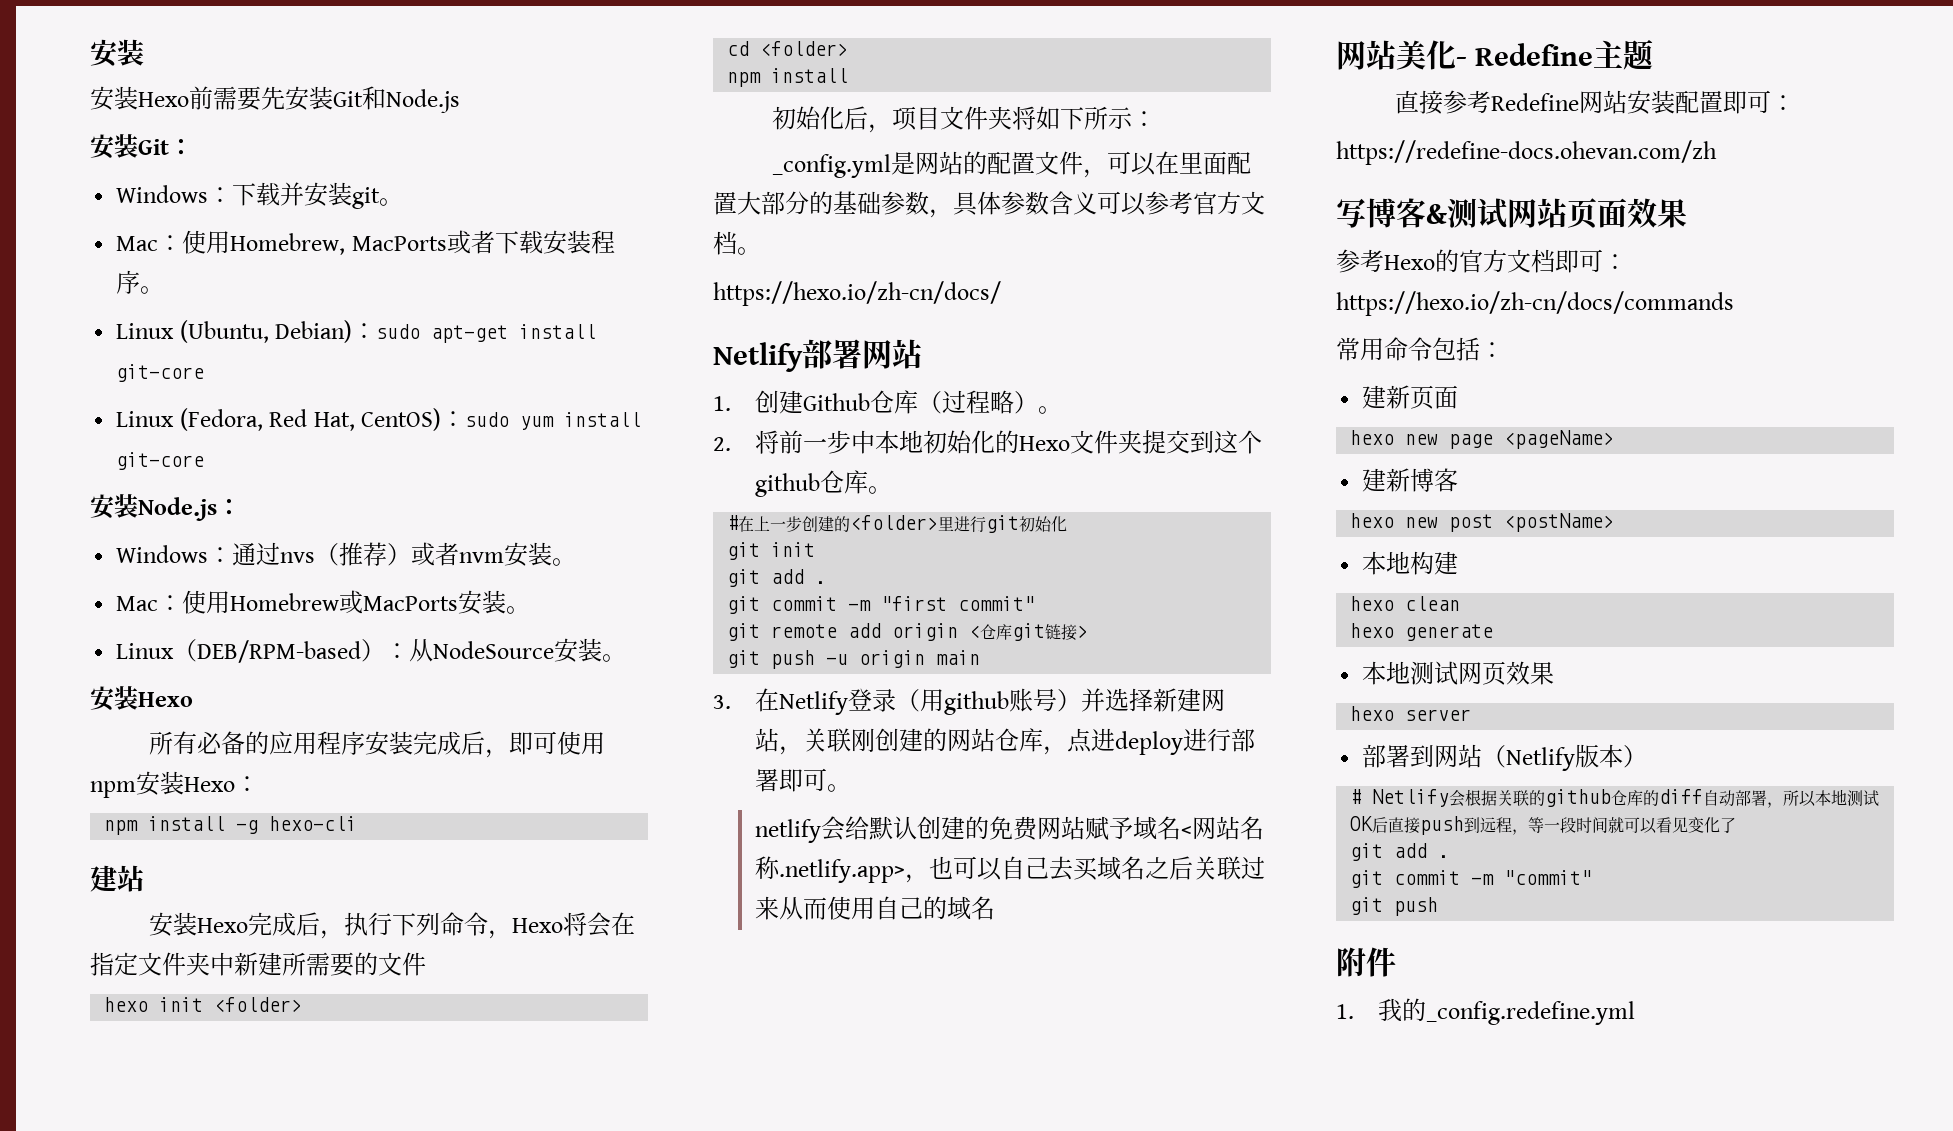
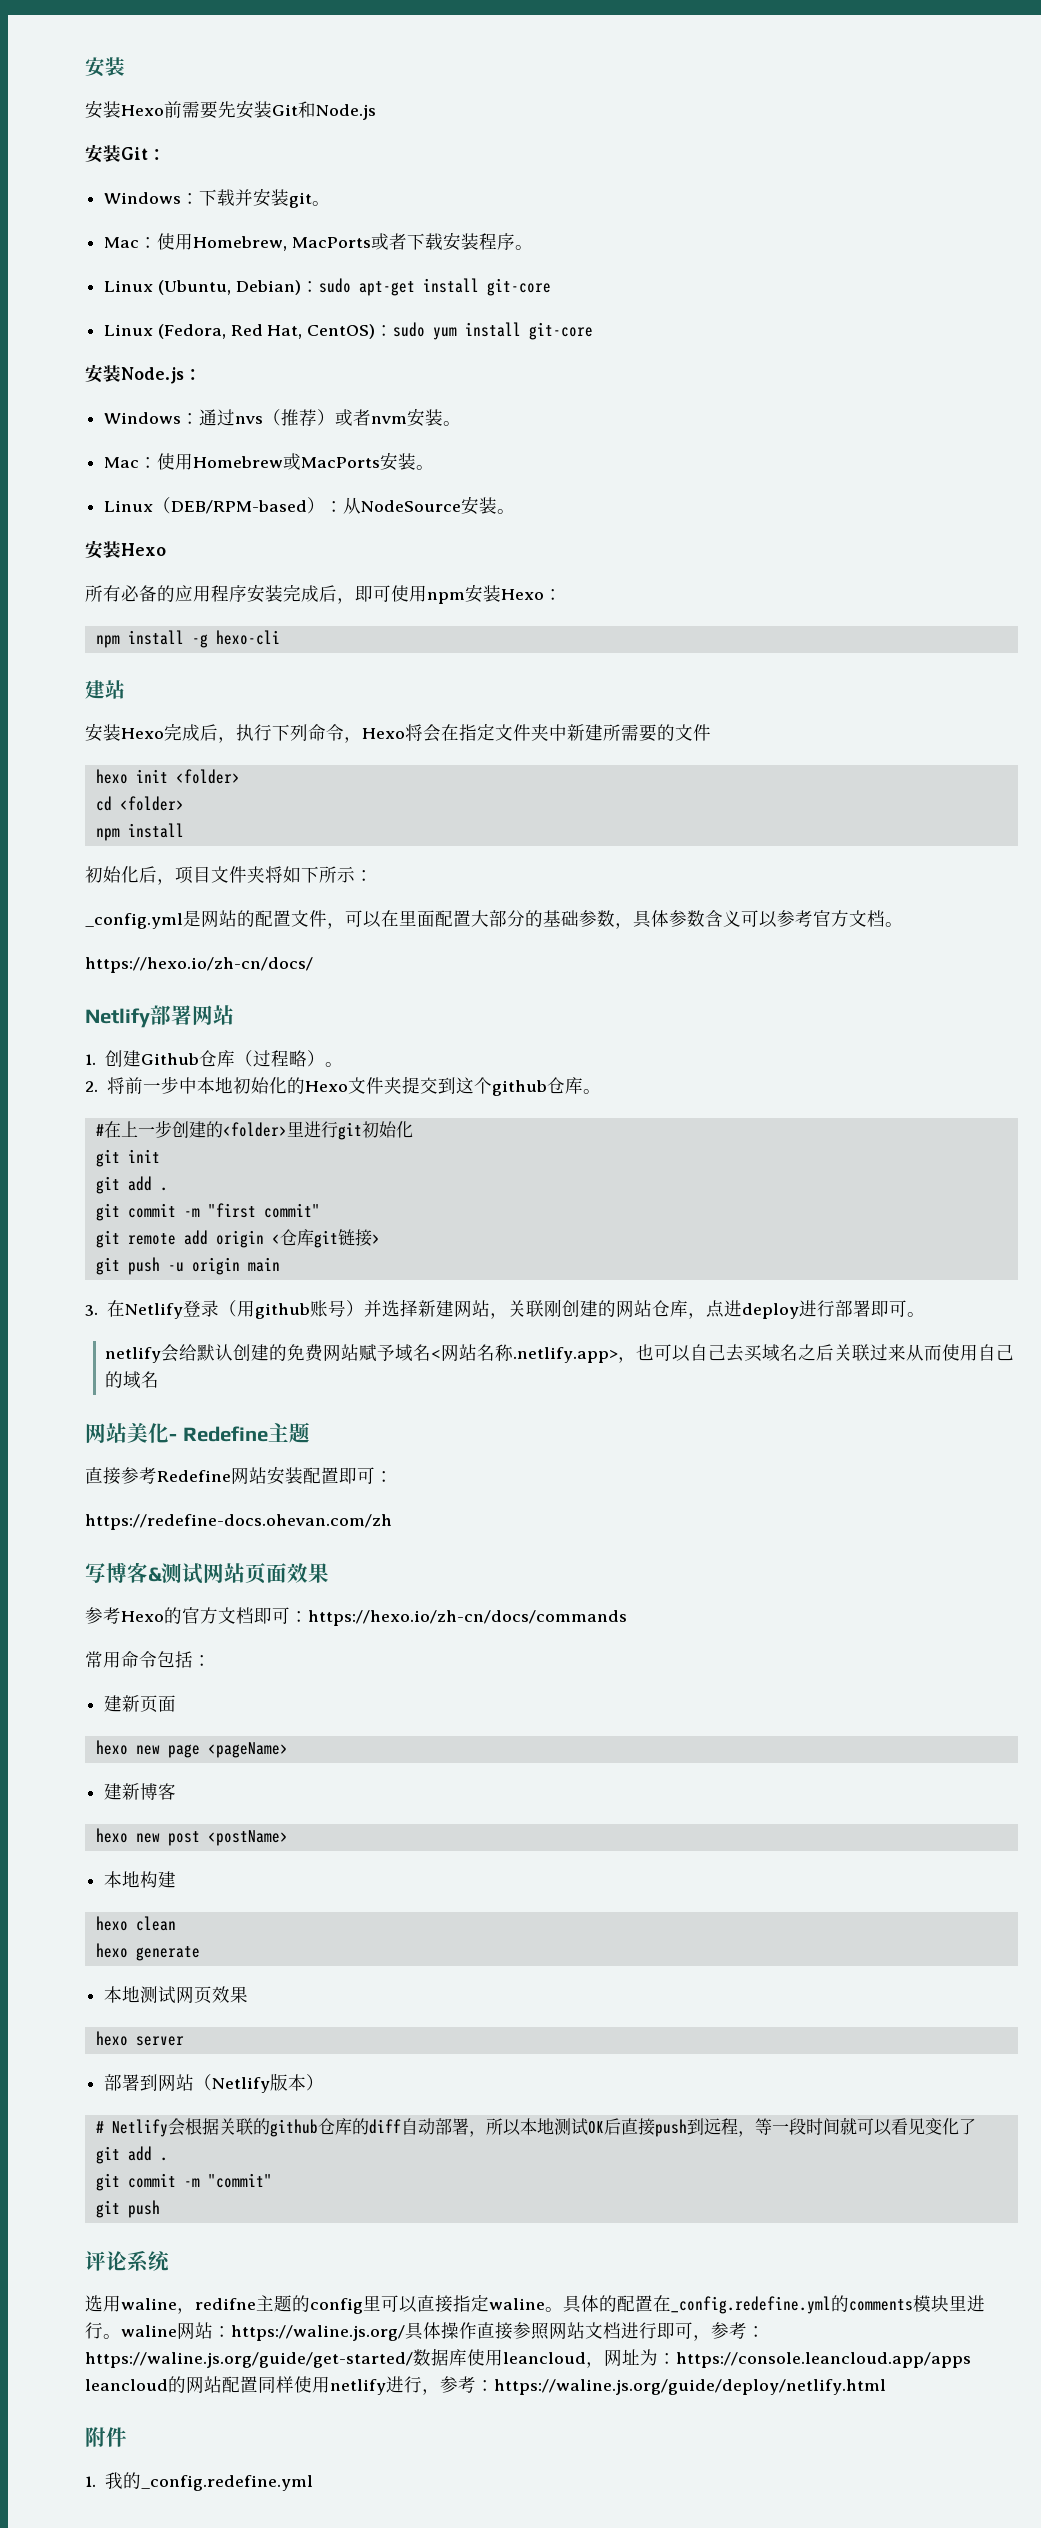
(1439, 906) none -> [85,2250,170,2272] [85,2294,985,2314] [85,2322,765,2341] [85,2348,971,2368] [85,2376,886,2395] // 评论系统 // 选用waline，redifne主题的config里可以直接指定waline。具体的配置在_config.redefine.yml的comments模块里进行。waline网站：https://waline.js.org/具体操作直接参照网站文档进行即可，参考：https://waline.js.org/guide/get-started/数据库使用leancloud，网址为：https://console.leancloud.app/apps leancloud的网站配置同样使用netlify进行，参考：https://waline.js.org/guide/deploy/netlify.html

